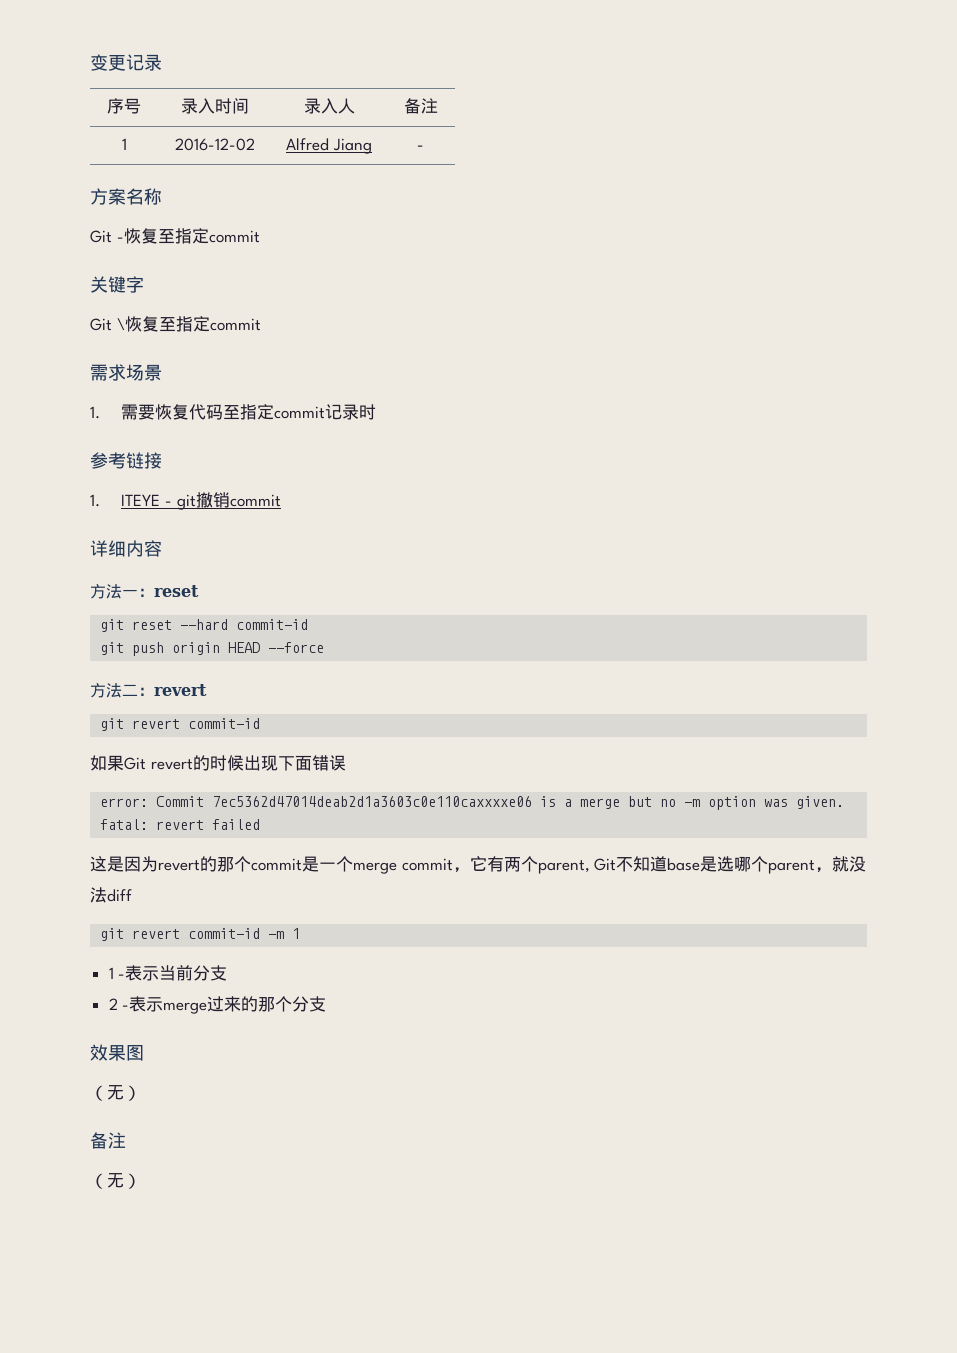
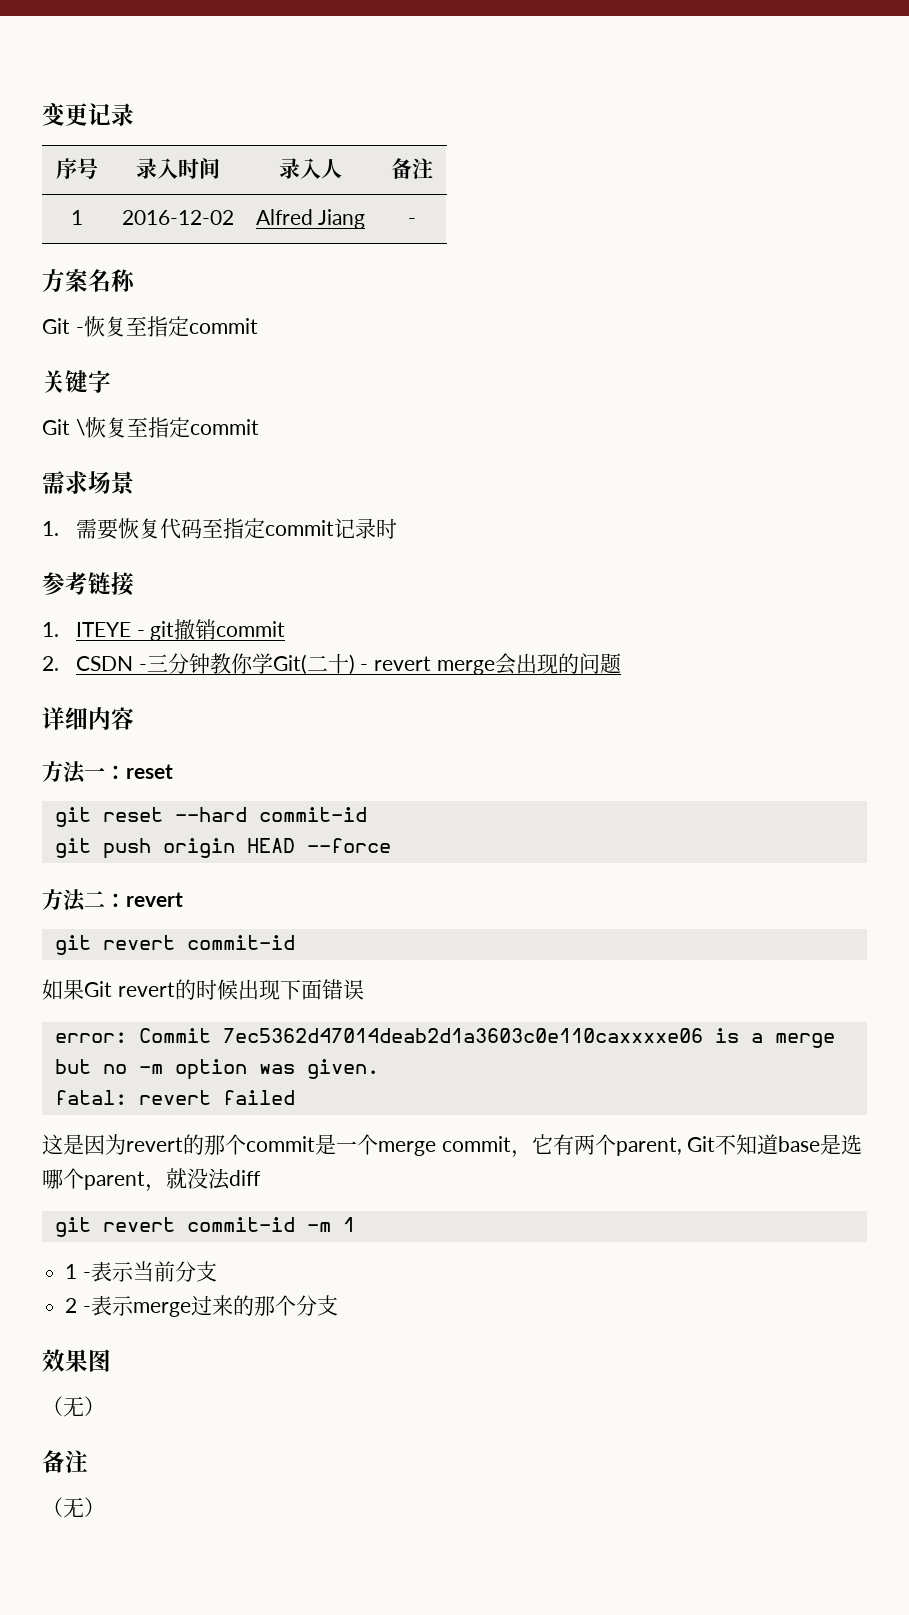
(281, 500) none -> [42,653,621,675] // 2. CSDN -三分钟教你学Git(二十) - revert merge会出现的问题

